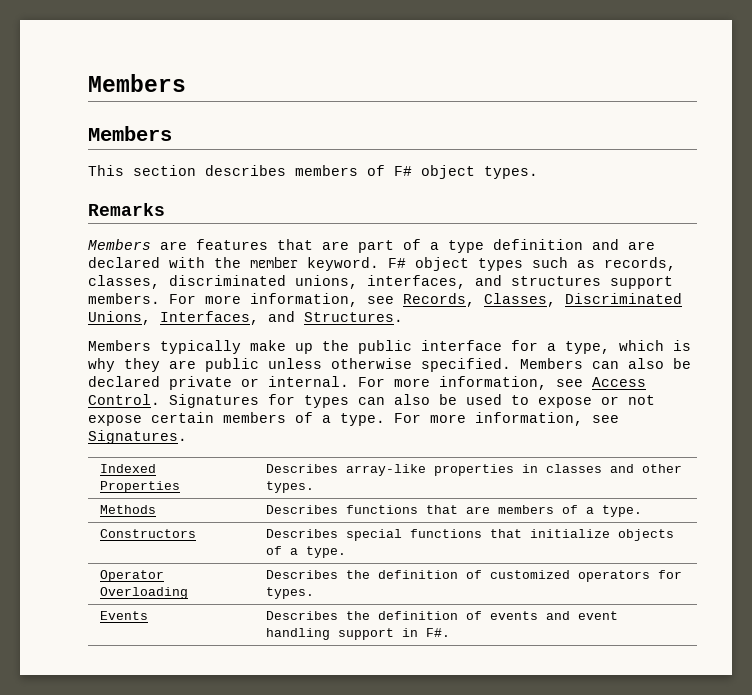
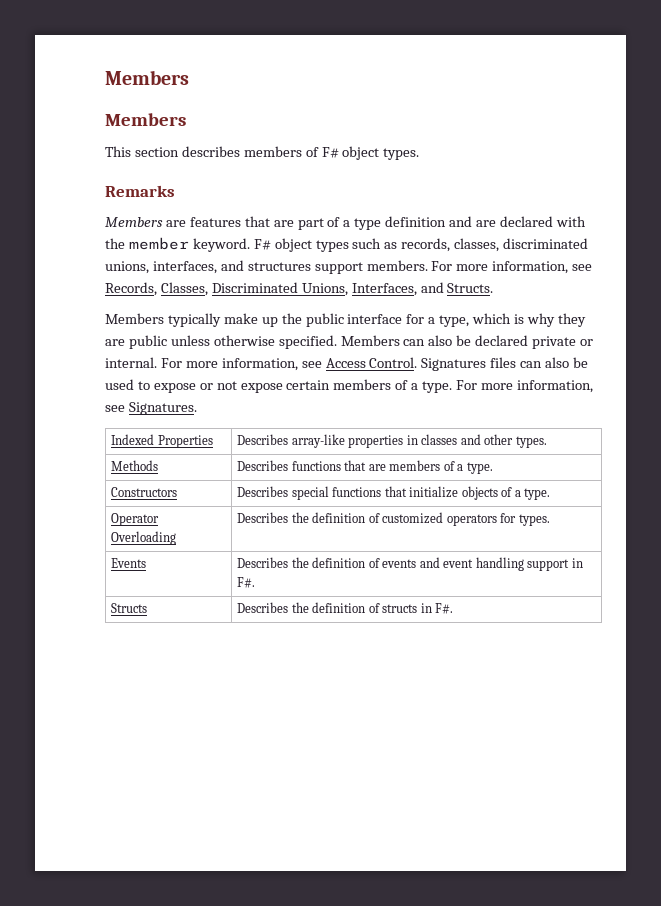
[304,312,403,322] Structures. -> [447,283,494,293] Structs.
[268,394,349,408] for types -> [490,357,517,368] files
(450, 632) none -> [111,603,148,613] [237,602,454,614] // Structs | Describes the definition of structs in F#.

